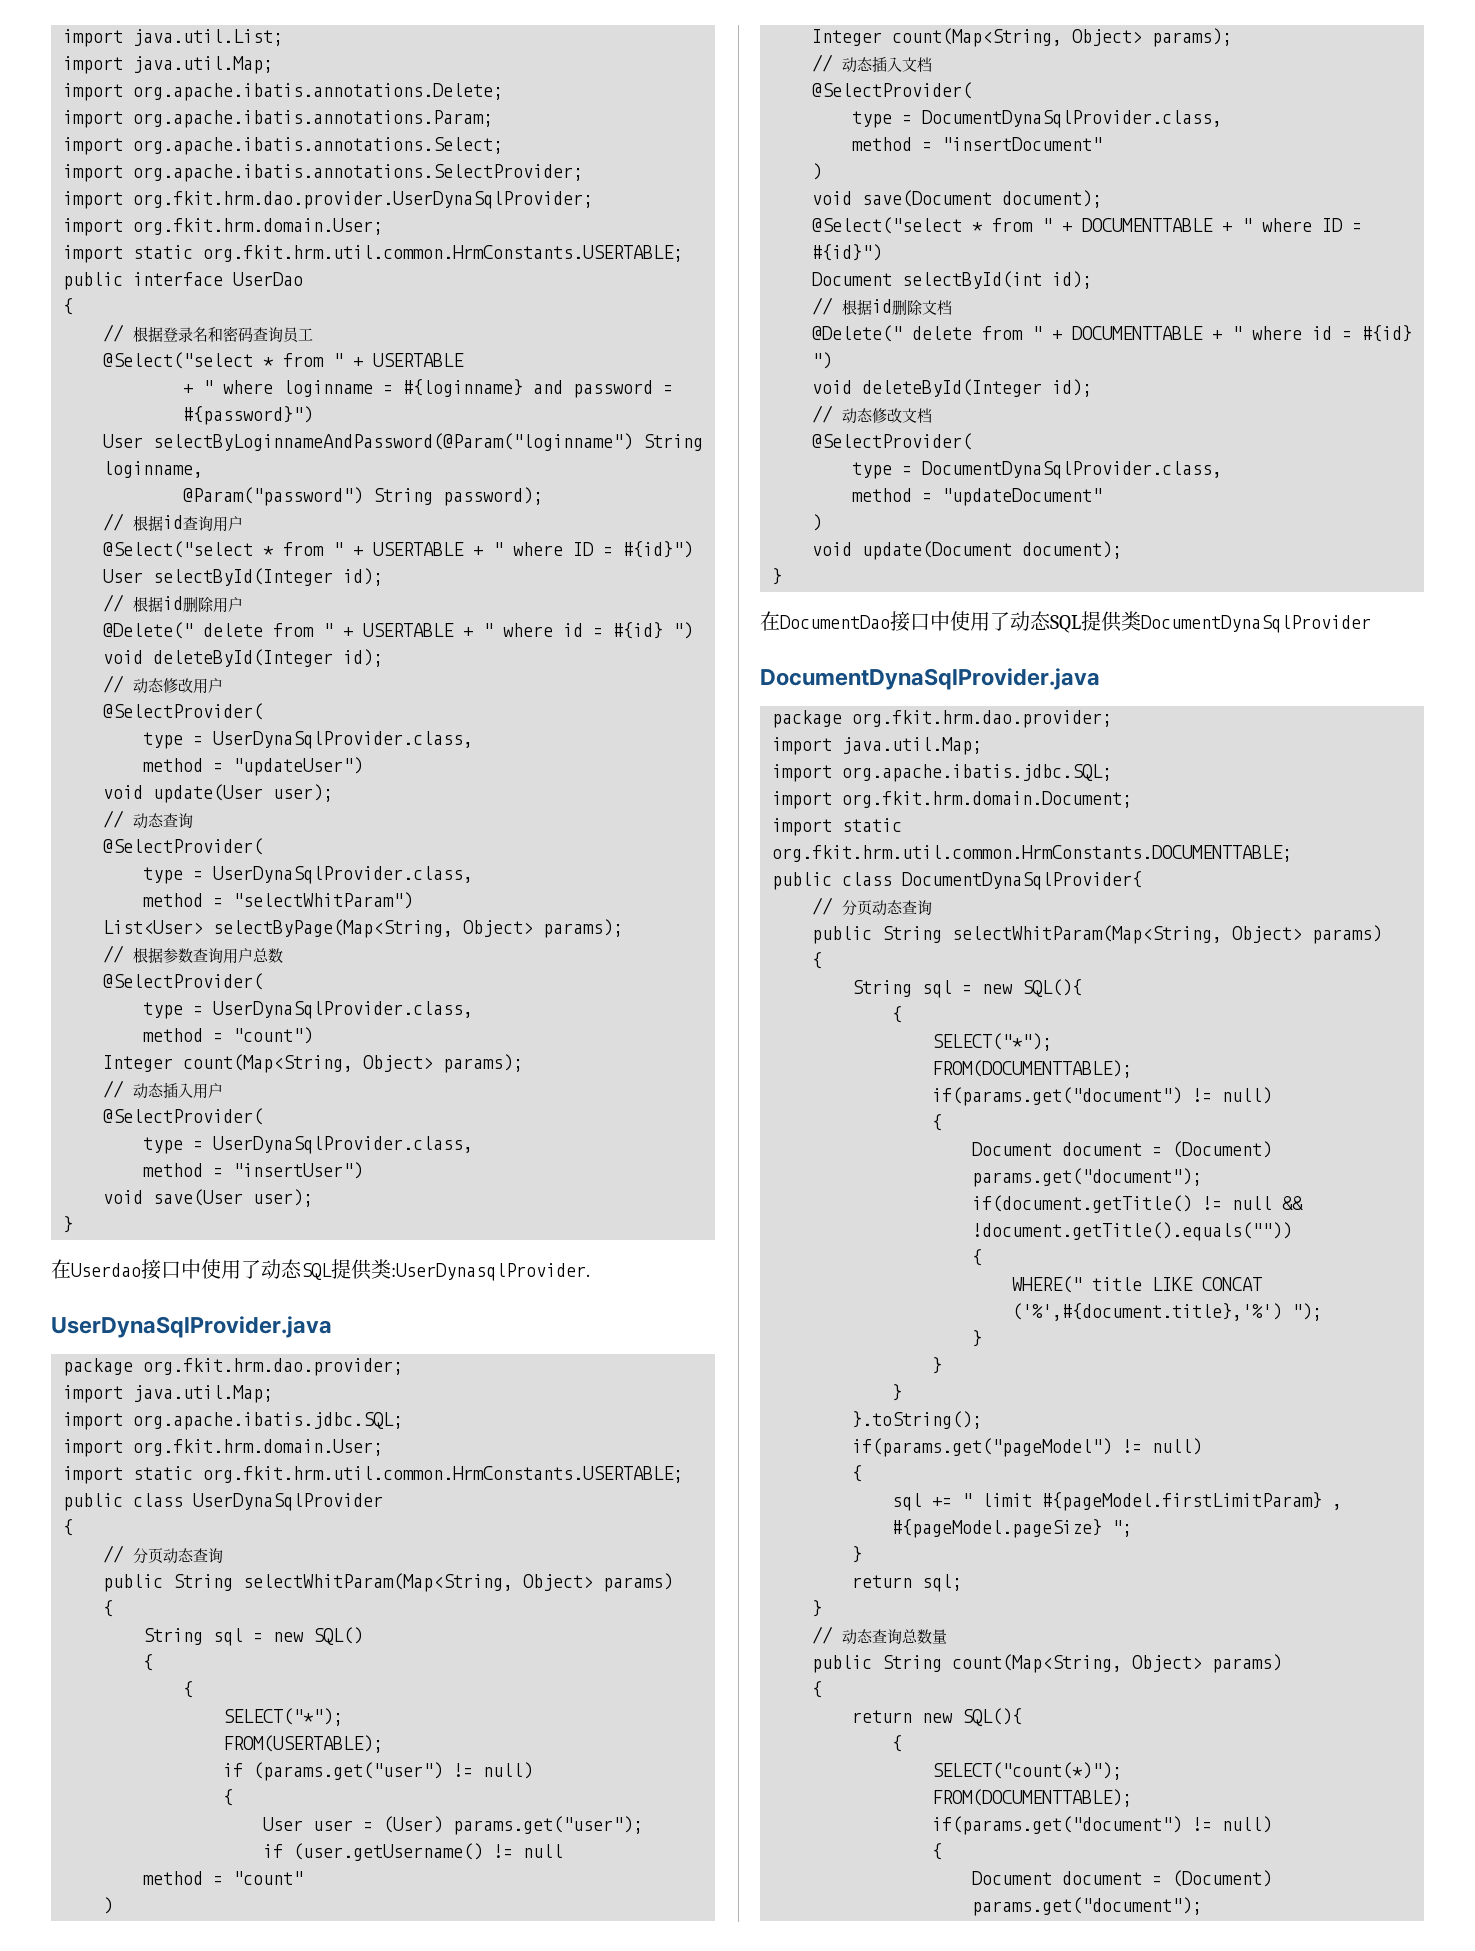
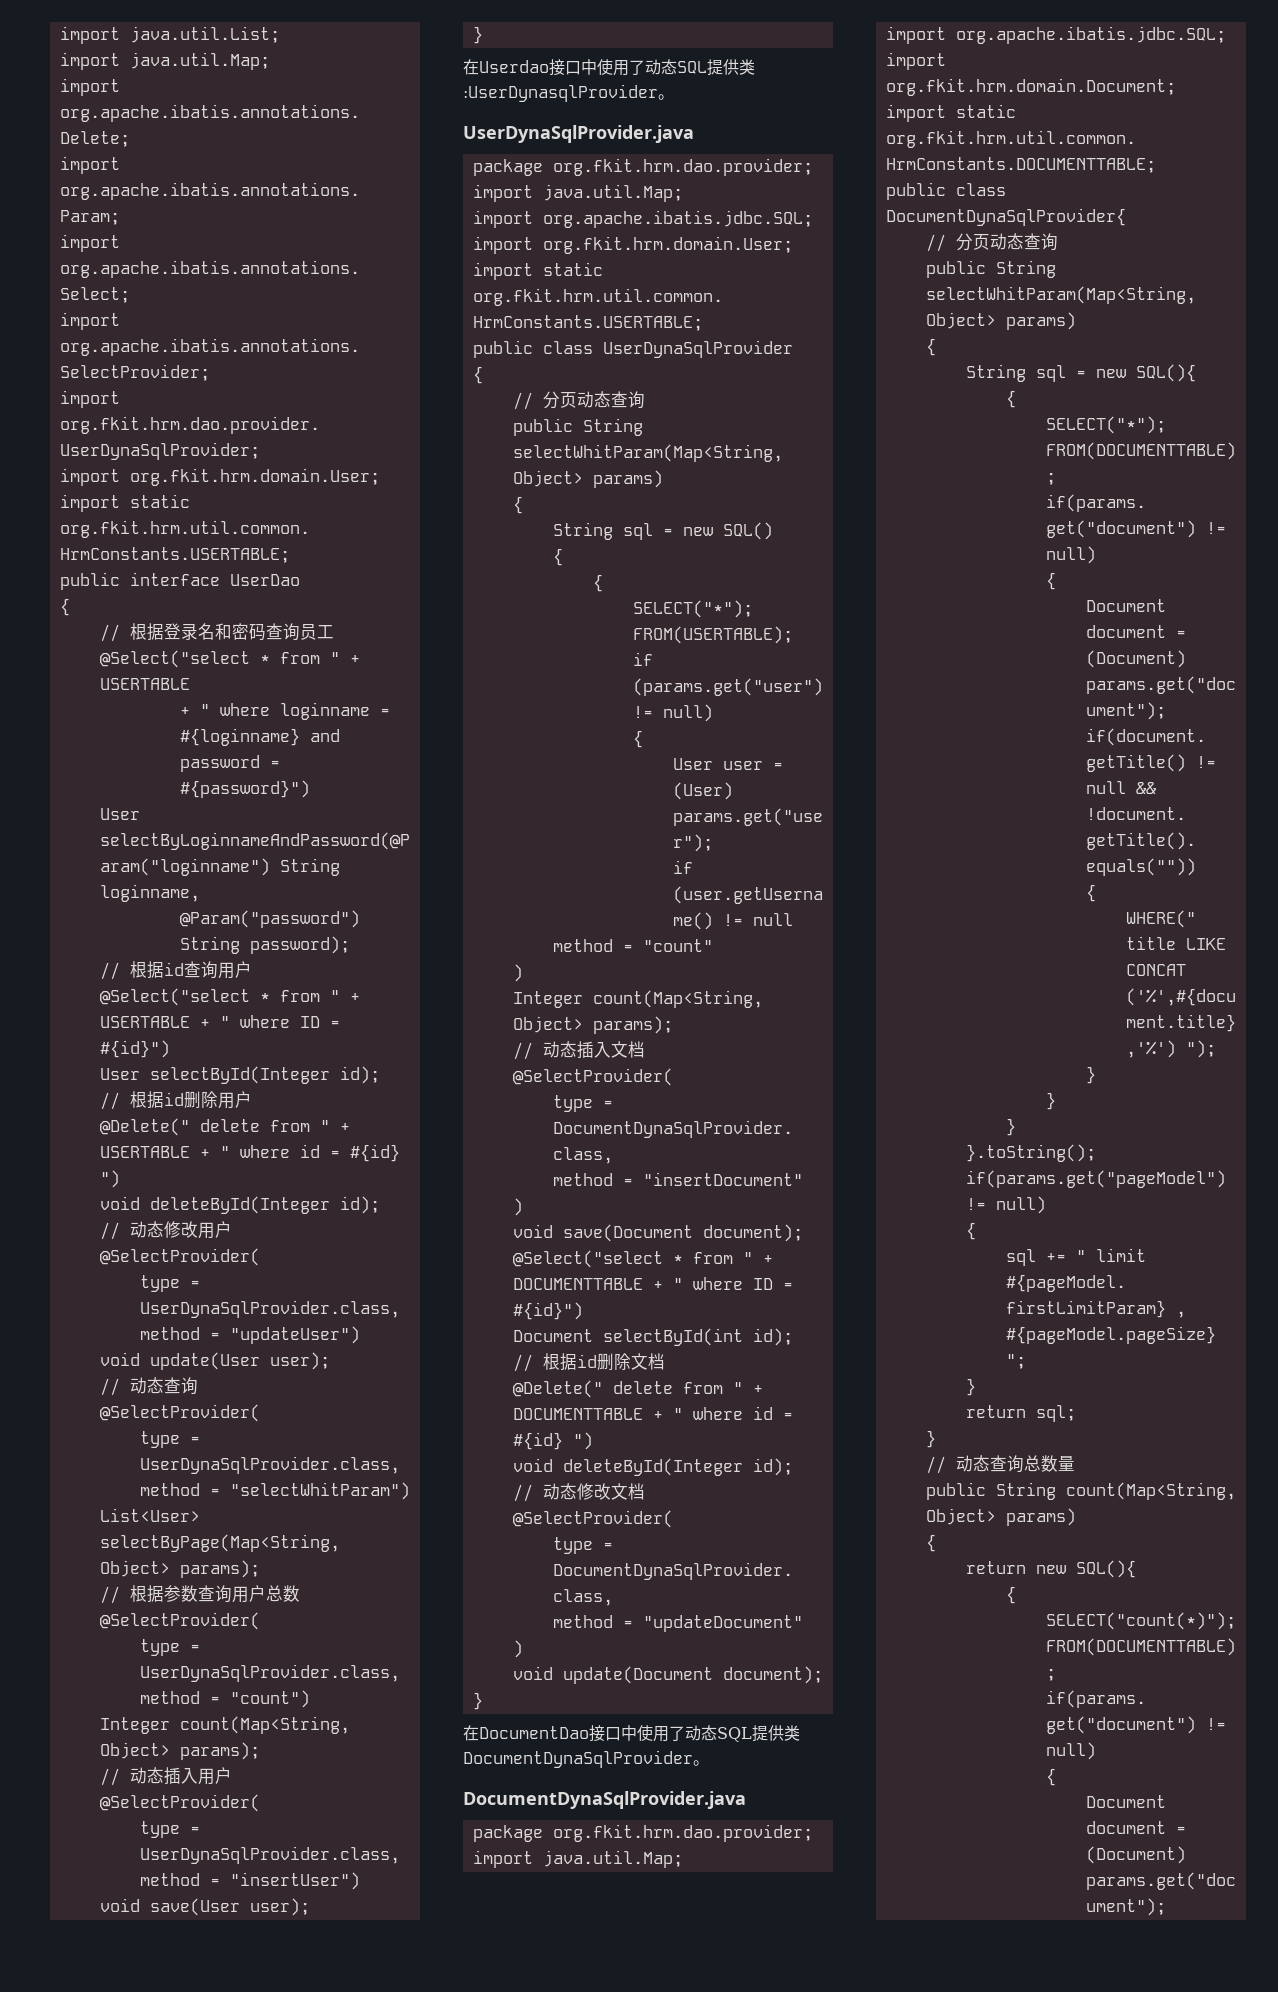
[391,1263,590,1281] :UserDynasqlProvider. -> [463,84,674,102] :UserDynasqlProvider。
(1371, 624) none -> [693,1760,709,1766] 。

